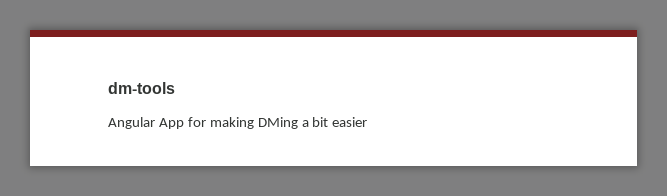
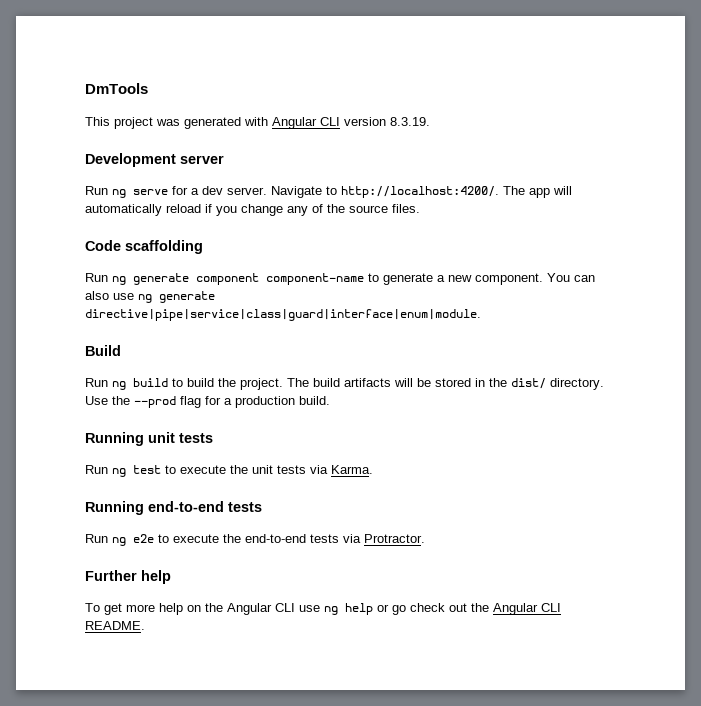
[108,82,175,94] [108,117,368,129] dm-tools // Angular App for making DMing a bit easier -> [85,83,148,94] [85,117,430,129] [85,153,224,167] [85,186,572,198] [85,204,420,216] [85,240,203,254] [85,273,595,285] [85,291,215,303] [85,309,481,321] [85,345,121,356] [85,378,604,390] [85,396,330,408] [85,432,213,446] [85,465,373,477] [85,501,262,515] [85,534,425,546] [85,570,171,584] [85,603,561,615] [85,621,145,630] DmTools // This project was generated with Angular CLI version 8.3.19. // Development server // Run ng serve for a dev server. Navigate to http://localhost:4200/. The app will automatically reload if you change any of the source files. // Code scaffolding // Run ng generate component component-name to generate a new component. You can also use ng generate directive|pipe|service|class|guard|interface|enum|module. // Build // Run ng build to build the project. The build artifacts will be stored in the dist/ directory. Use the --prod flag for a production build. // Running unit tests // Run ng test to execute the unit tests via Karma. // Running end-to-end tests // Run ng e2e to execute the end-to-end tests via Protractor. // Further help // To get more help on the Angular CLI use ng help or go check out the Angular CLI README.

